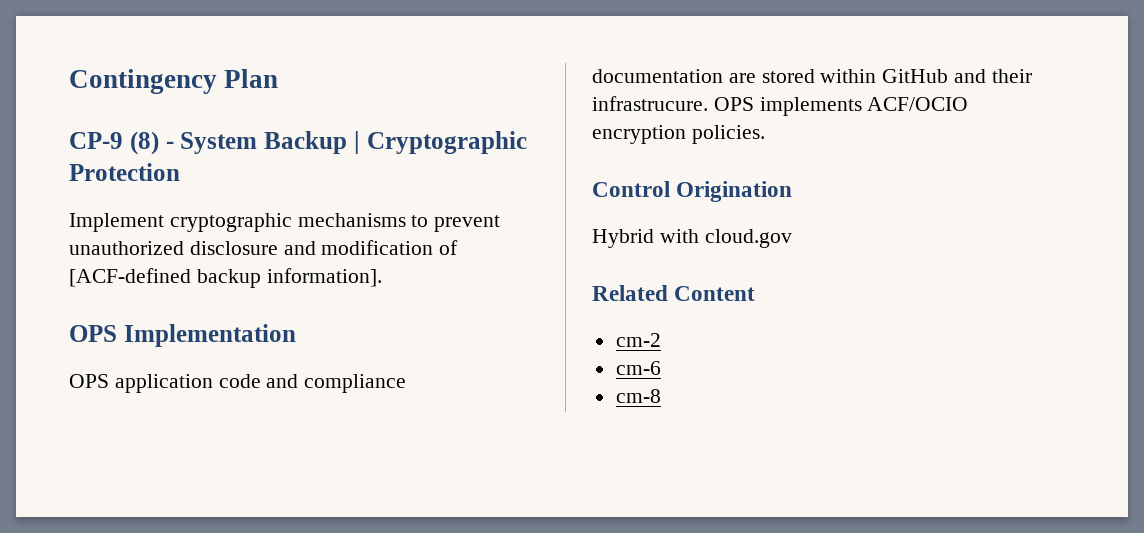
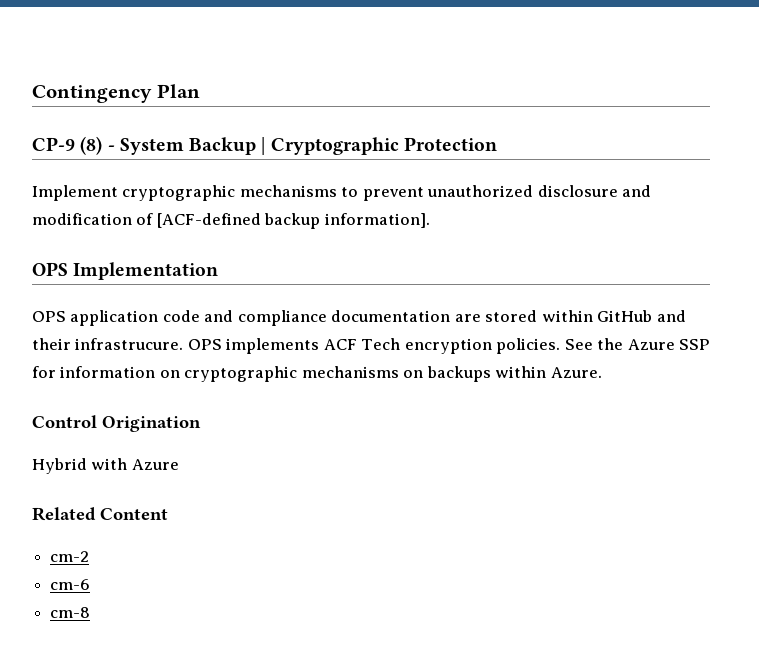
[867,97,969,111] ACF/OCIO -> [323,338,401,350] ACF Tech
(765, 134) none -> [564,338,710,350] [32,366,602,382] See the Azure SSP for information on cryptographic mechanisms on backups within Azure.
[704,229,792,248] cloud.gov -> [131,459,179,470] Azure

